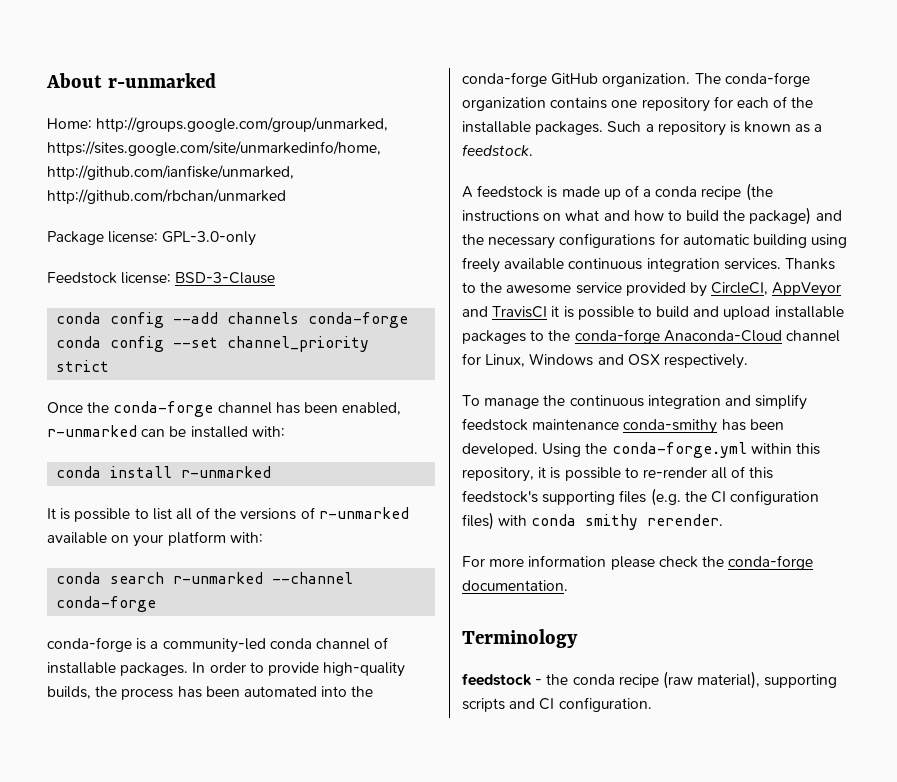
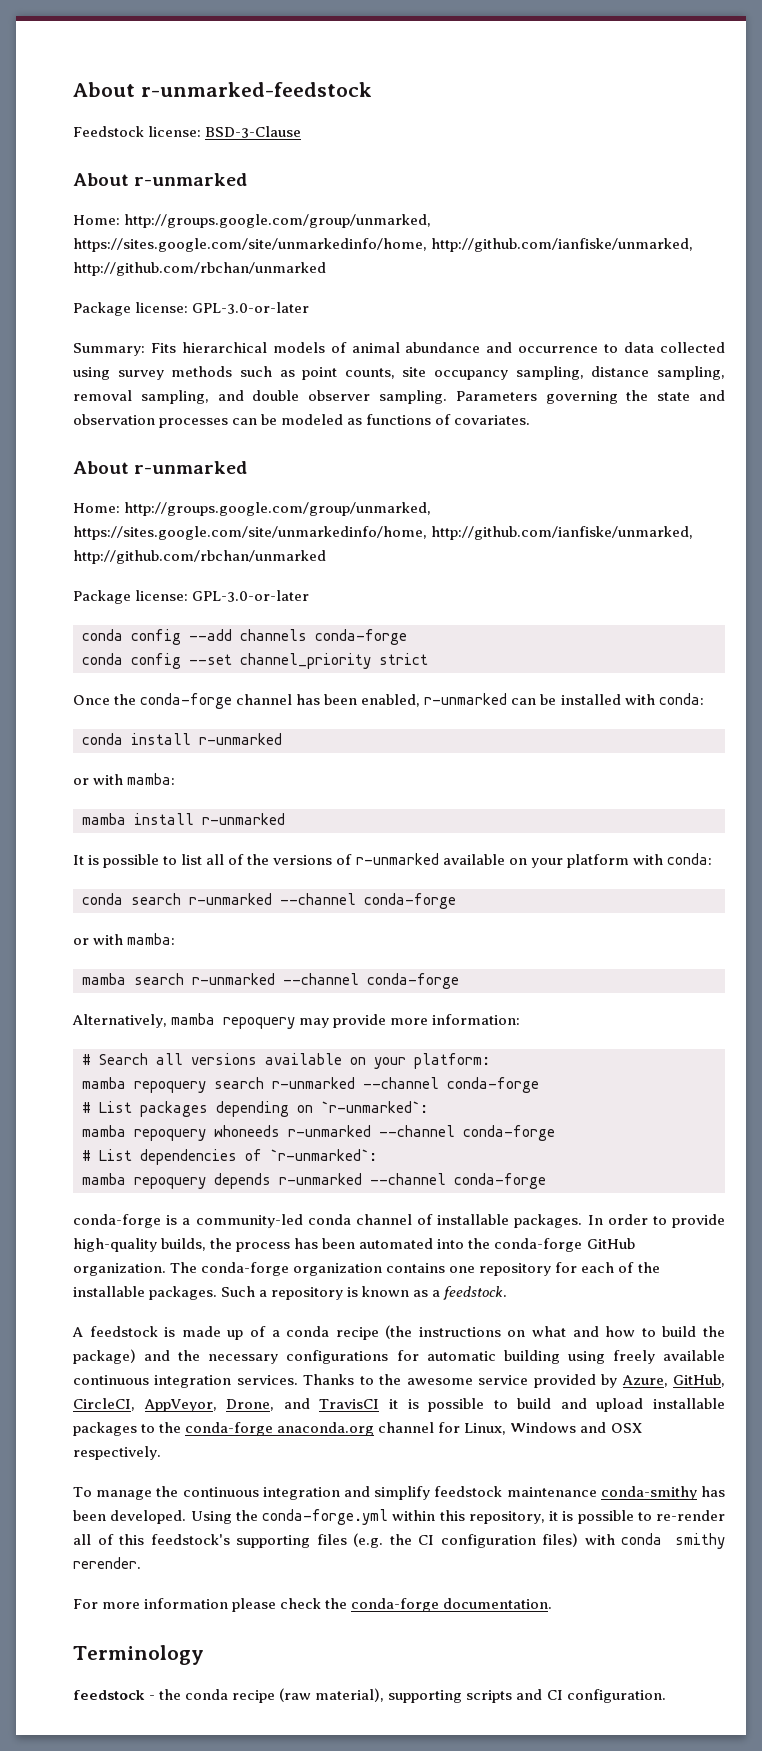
[46,73,216,88] [47,117,389,132] [47,141,381,156] [47,165,294,180] [47,189,286,204] [47,231,257,246] [47,272,276,284] About r-unmarked // Home: http://groups.google.com/group/unmarked, https://sites.google.com/site/unmarkedinfo/home, http://github.com/ianfiske/unmarked, http://github.com/rbchan/unmarked // Package license: GPL-3.0-only // Feedstock license: BSD-3-Clause -> [73,82,372,97] [73,126,302,138] [73,173,248,186] [73,214,432,228] [73,238,694,252] [73,262,326,276] [73,302,310,316] [73,342,725,356] [73,366,725,380] [73,390,725,404] [73,414,531,428] [73,461,248,474] [73,502,432,516] [73,526,694,540] [73,550,326,564] [73,590,310,604] About r-unmarked-feedstock // Feedstock license: BSD-3-Clause // About r-unmarked // Home: http://groups.google.com/group/unmarked, https://sites.google.com/site/unmarkedinfo/home, http://github.com/ianfiske/unmarked, http://github.com/rbchan/unmarked // Package license: GPL-3.0-or-later // Summary: Fits hierarchical models of animal abundance and occurrence to data collected using survey methods such as point counts, site occupancy sampling, distance sampling, removal sampling, and double observer sampling. Parameters governing the state and observation processes can be modeled as functions of covariates. // About r-unmarked // Home: http://groups.google.com/group/unmarked, https://sites.google.com/site/unmarkedinfo/home, http://github.com/ianfiske/unmarked, http://github.com/rbchan/unmarked // Package license: GPL-3.0-or-later
[251,426,285,437] with: -> [624,693,704,705] with conda:
(272, 472) none -> [73,773,176,785] [82,813,285,825] // or with mamba: // mamba install r-unmarked
[229,532,263,543] with: -> [632,853,712,865] with conda:
(157, 604) none -> [73,933,176,945] [82,973,459,989] [72,1013,521,1029] [82,1053,490,1069] [82,1077,539,1093] [82,1101,428,1117] [82,1125,555,1141] [82,1149,377,1165] [82,1173,546,1189] // or with mamba: // mamba search r-unmarked --channel conda-forge // Alternatively, mamba repoquery may provide more information: // # Search all versions available on your platform: // mamba repoquery search r-unmarked --channel conda-forge // # List packages depending on `r-unmarked`: // mamba repoquery whoneeds r-unmarked --channel conda-forge // # List dependencies of `r-unmarked`: // mamba repoquery depends r-unmarked --channel conda-forge
[711,282,842,297] CircleCI, AppVeyor -> [621,1374,725,1387] [73,1398,275,1412] Azure, GitHub, CircleCI, AppVeyor, Drone,
[663,330,782,342] Anaconda-Cloud -> [277,1422,375,1436] anaconda.org

